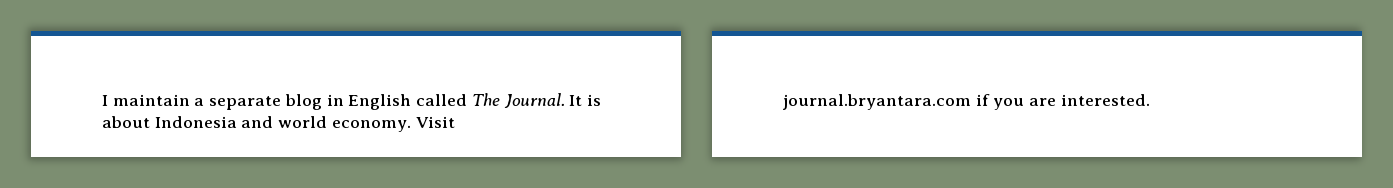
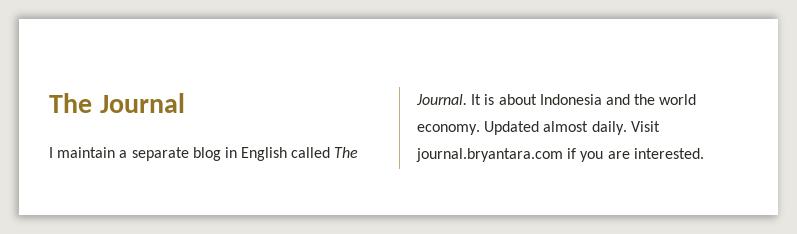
(102, 100) none -> [49,93,185,113] The Journal //
(274, 122) none -> [634,94,656,105] the
(411, 126) none -> [484,121,627,135] Updated almost daily.

